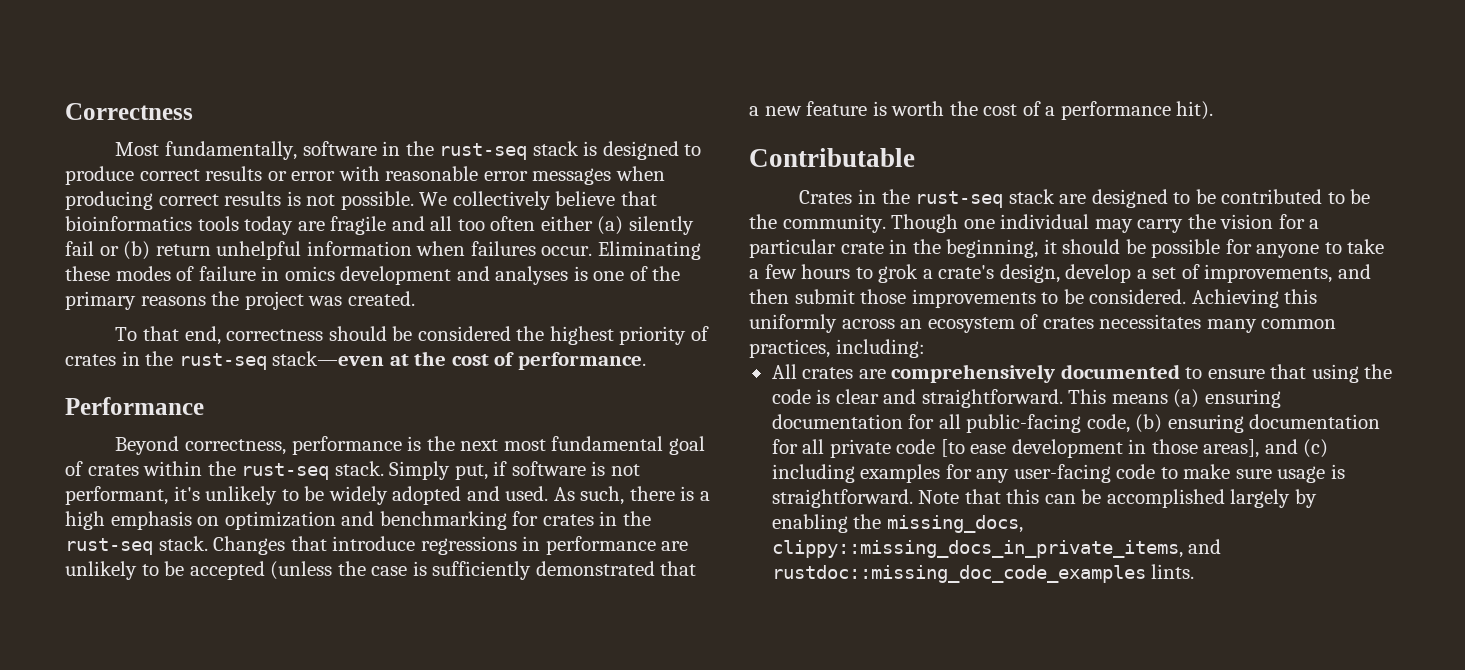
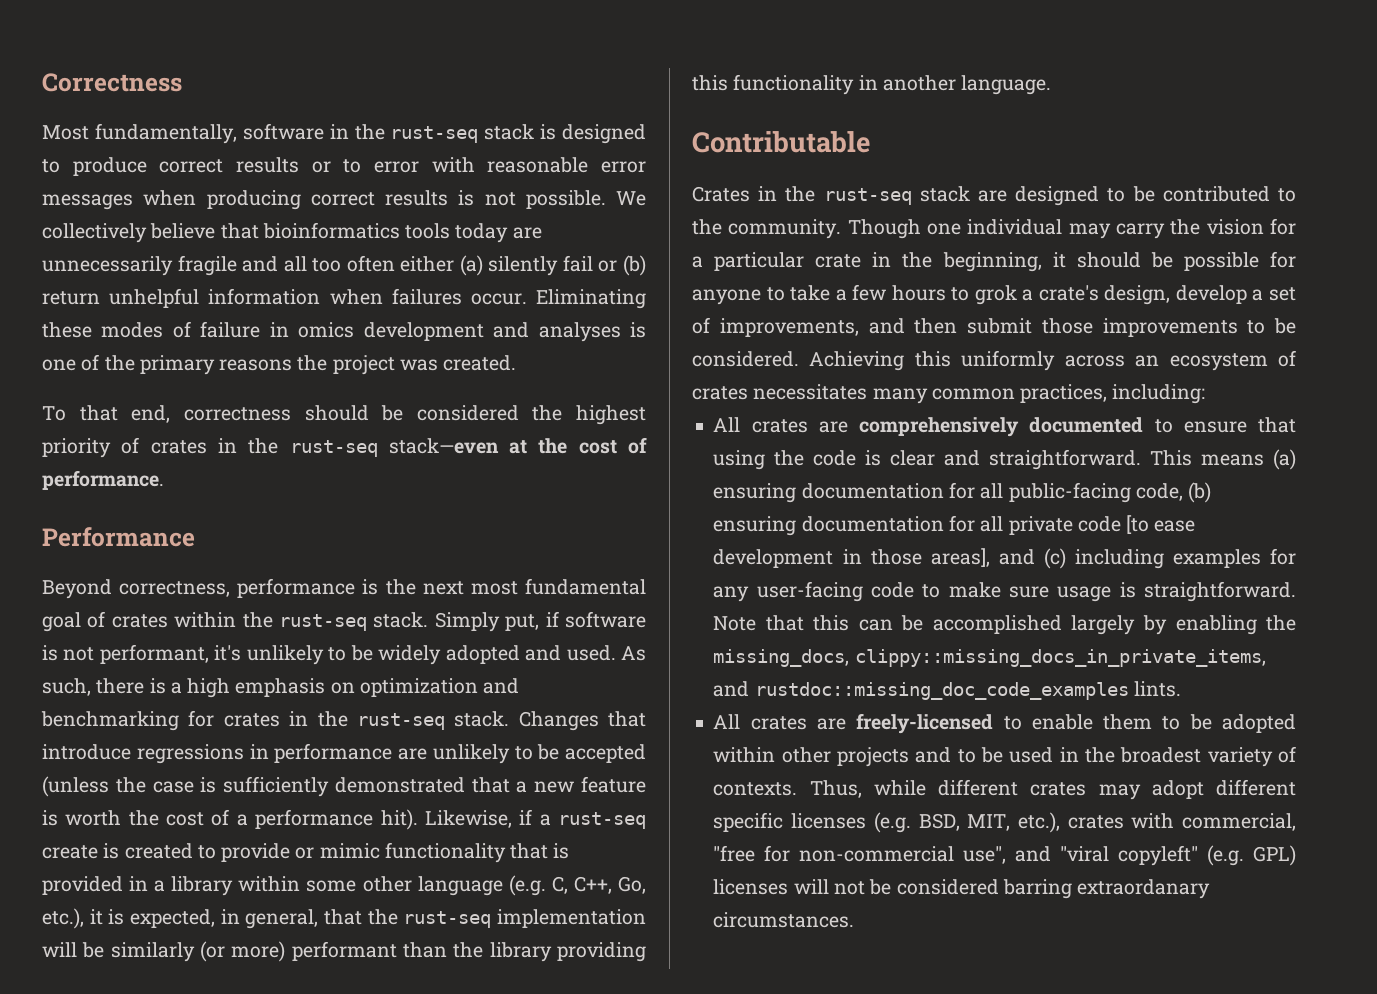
(287, 176) none -> [343,159,362,173] to
(325, 226) none -> [42,256,173,276] unnecessarily
(1214, 110) none -> [424,809,647,829] [42,842,570,863] [42,875,647,896] [42,908,646,929] [42,941,646,962] [692,74,1052,95] Likewise, if a rust-seq create is created to provide or mimic functionality that is provided in a library within some other language (e.g. C, C++, Go, etc.), it is expected, in general, that the rust-seq implementation will be similarly (or more) performant than the library providing this functionality in another language.
[1350,189,1371,204] be -> (1296, 195) none
(1195, 571) none -> [713,713,1296,734] [713,746,1296,767] [713,779,1296,800] [713,812,1296,833] [713,845,1296,866] [713,879,1211,899] [713,912,855,928] // All crates are freely-licensed to enable them to be adopted within other projects and to be used in the broadest variety of contexts. Thus, while different crates may adopt different specific licenses (e.g. BSD, MIT, etc.), crates with commercial, "free for non-commercial use", and "viral copyleft" (e.g. GPL) licenses will not be considered barring extraordanary circumstances.

